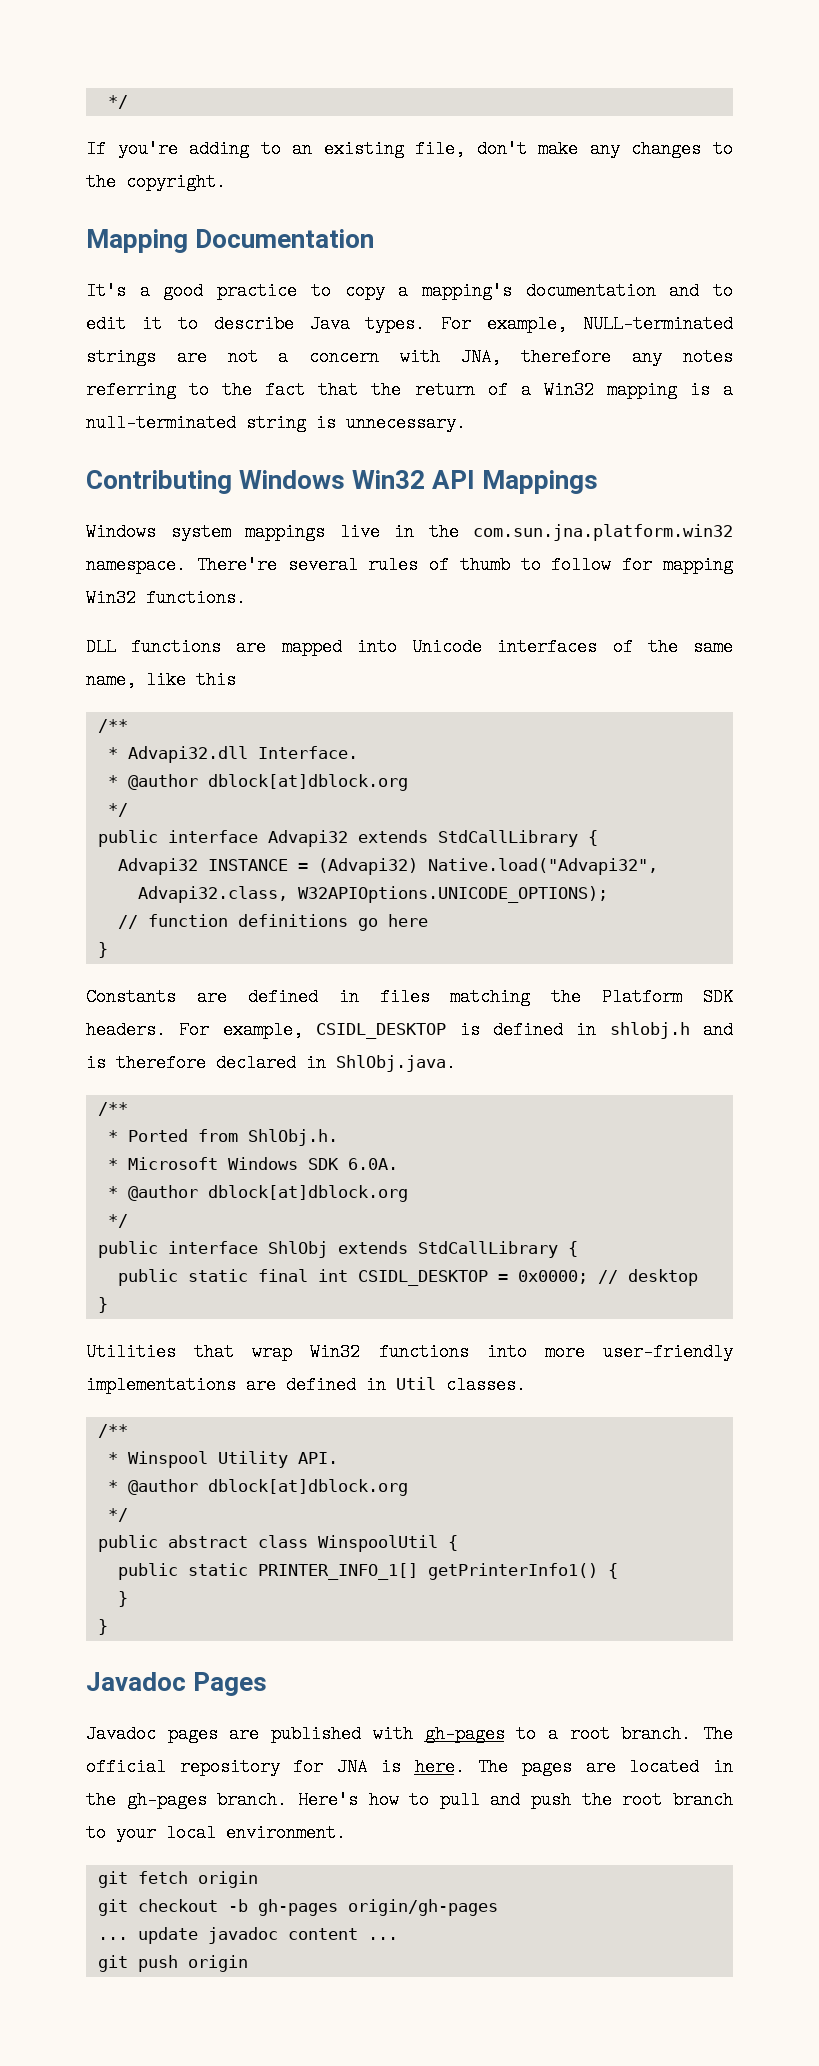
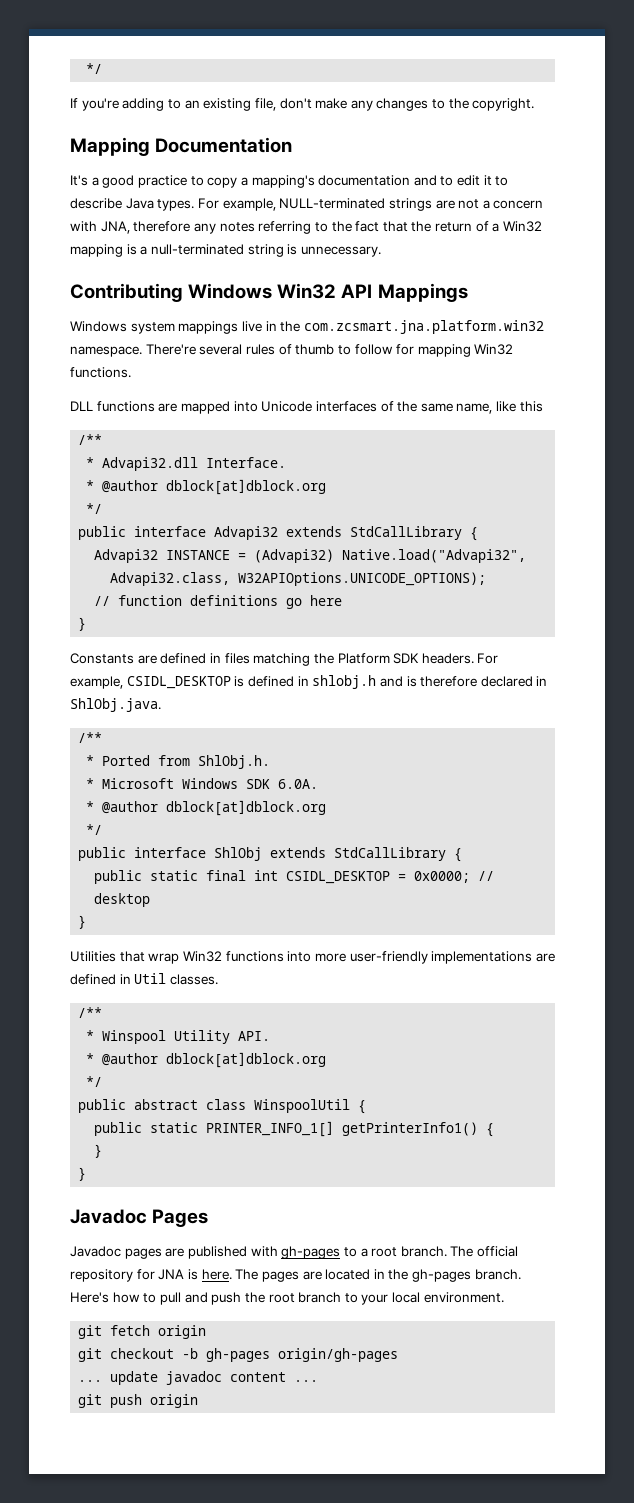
[473,524,733,541] com.sun.jna.platform.win32 -> [303,320,544,334] com.zcsmart.jna.platform.win32

